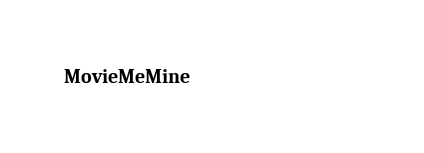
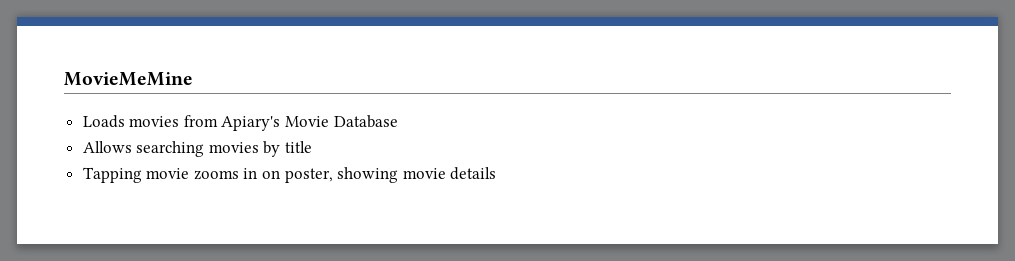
(190, 76) none -> [82,115,398,131] [82,141,313,157] [82,167,497,183] // Loads movies from Apiary's Movie Database // Allows searching movies by title // Tapping movie zooms in on poster, showing movie details

